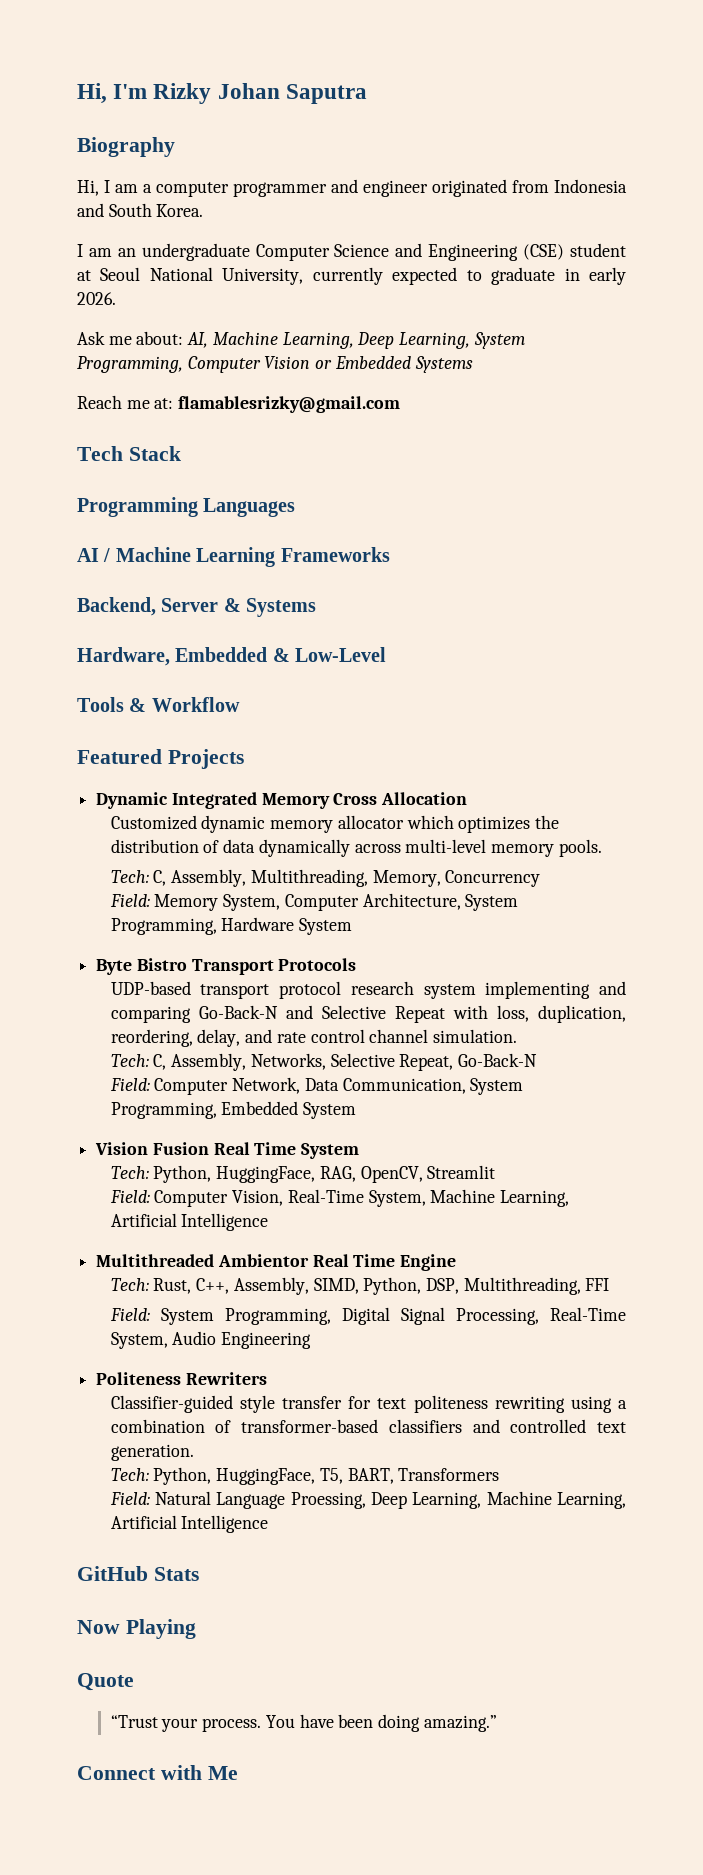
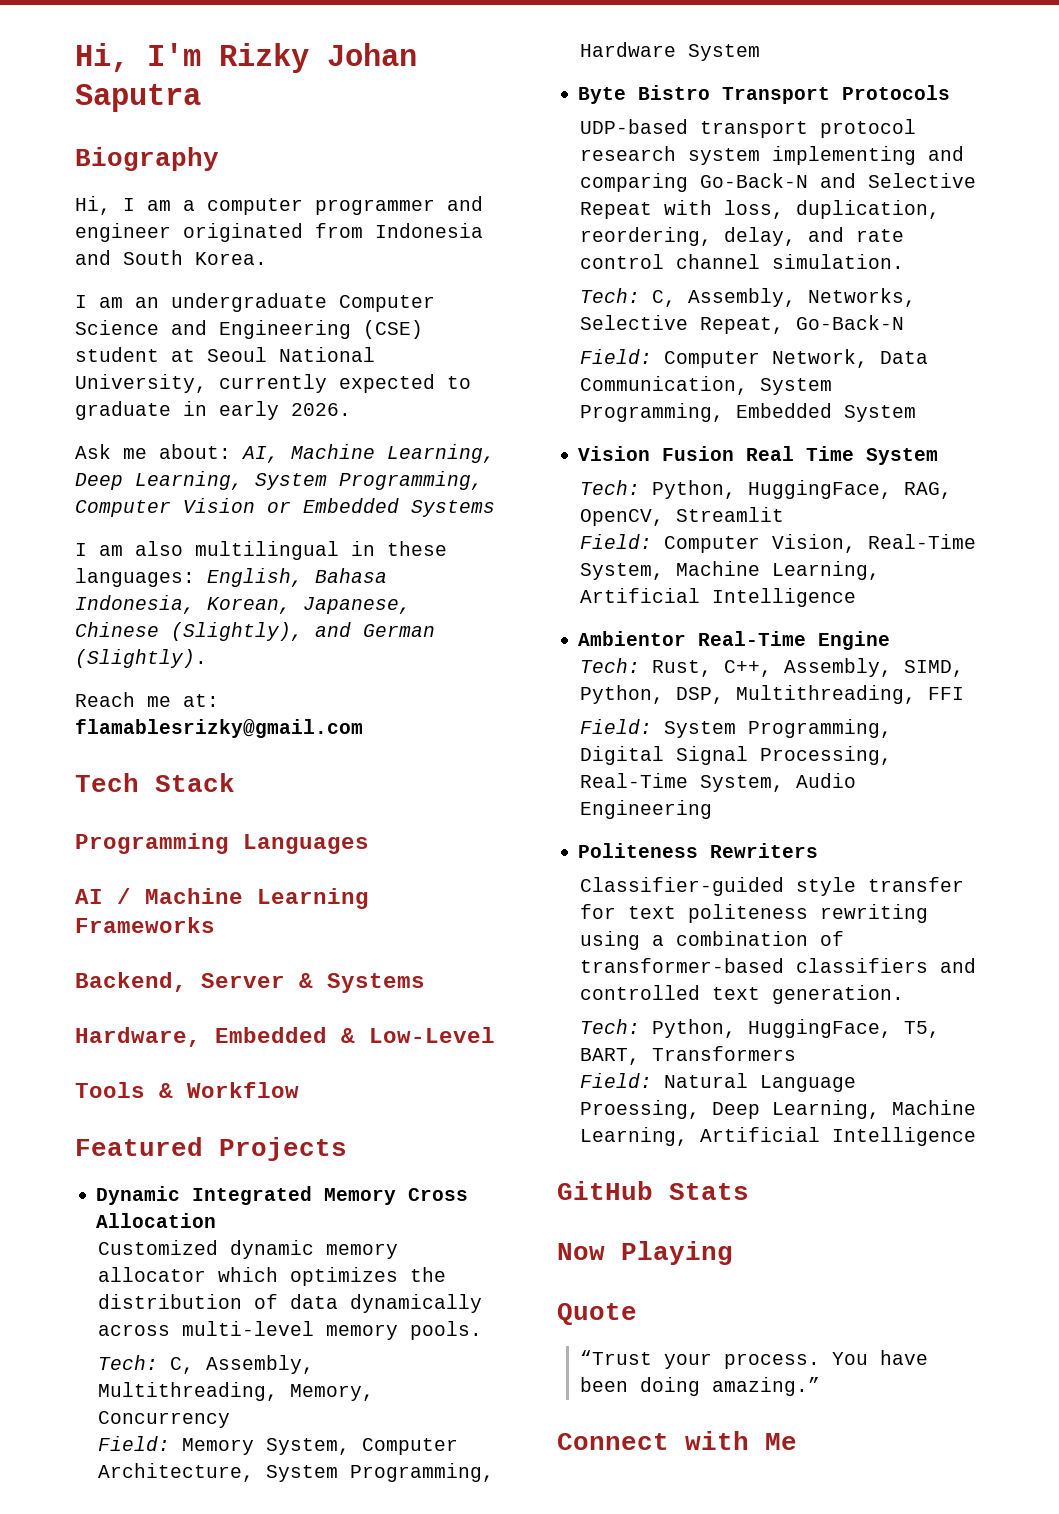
(473, 364) none -> [75,541,447,560] [75,568,387,587] [75,595,411,614] [75,622,435,641] [75,649,207,668] // I am also multilingual in these languages: English, Bahasa Indonesia, Korean, Japanese, Chinese (Slightly), and German (Slightly).
[96,1254,396,1267] Multithreaded Ambientor Real Time -> [578,631,807,646] Ambientor Real-Time

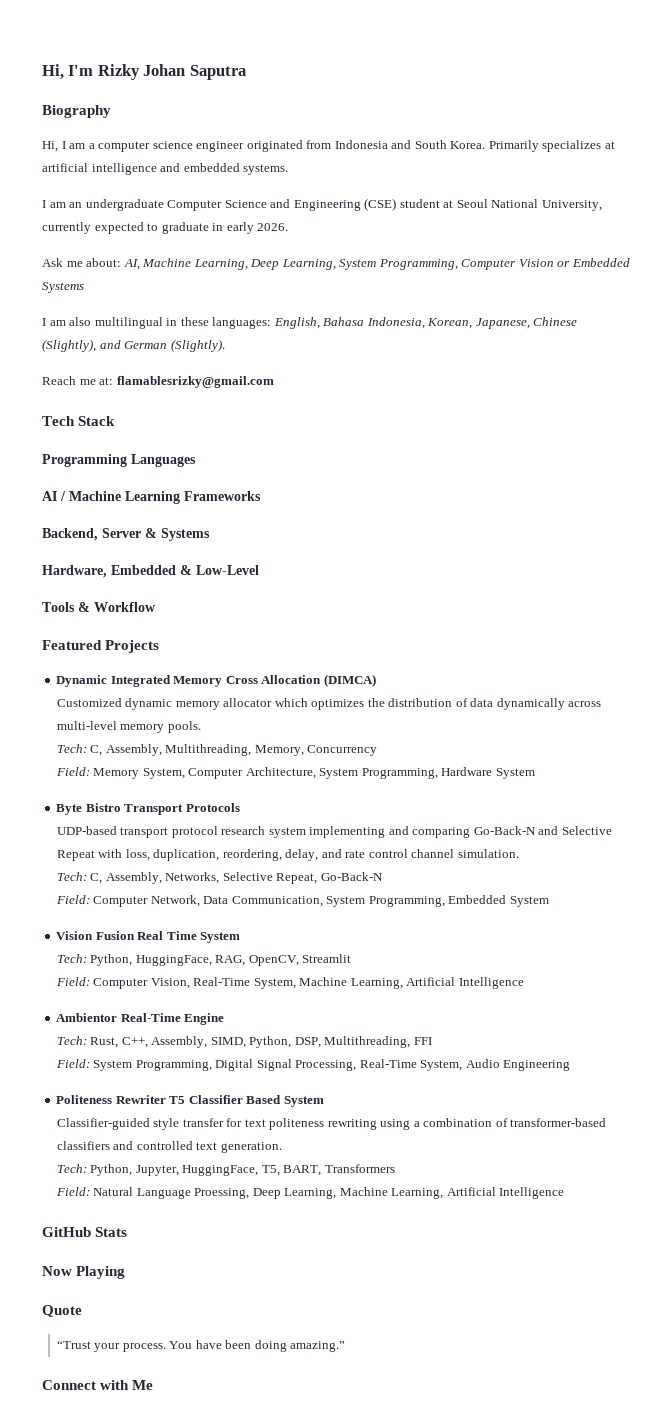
[315,196,483,215] programmer and -> [152,141,193,149] science
(267, 258) none -> [488,140,615,152] [42,163,289,175] Primarily specializes at artificial intelligence and embedded systems.
(217, 1220) none -> [323,674,376,687] (DIMCA)
[710,843,819,858] Rewriters -> [115,1095,324,1107] Rewriter T5 Classifier Based System
(736, 1028) none -> [135,1165,179,1176] Jupyter,

